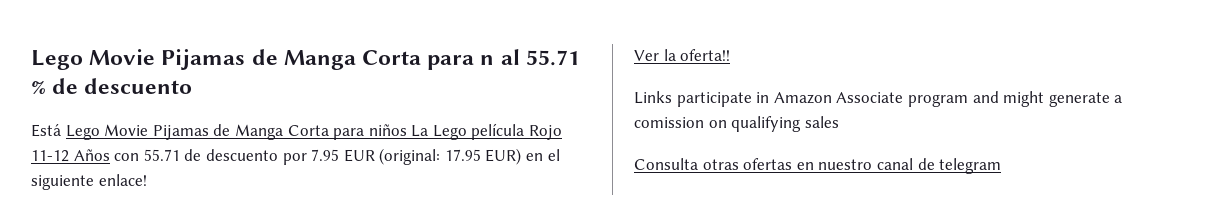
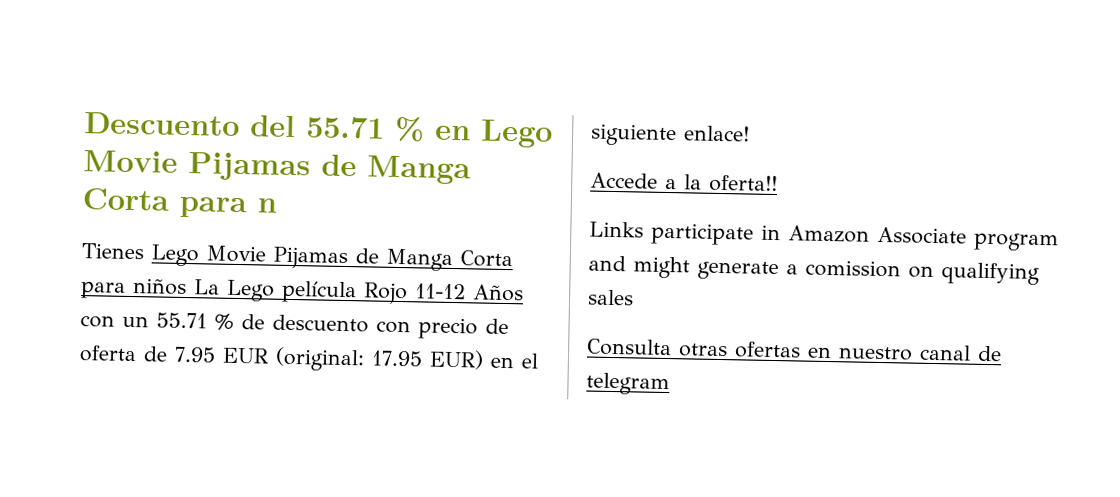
(31, 60) none -> [84,112,471,142] Descuento del 55.71 % en
[500,49,580,66] [31,78,193,94] [31,124,61,137] al 55.71 % de descuento // Está -> [81,243,145,260] // Tienes
[143,149,307,165] 55.71 de descuento por -> [122,312,509,340] [79,345,168,363] un 55.71 % de descuento con precio de oferta de
[634,50,659,61] Ver -> [590,172,677,190] Accede a

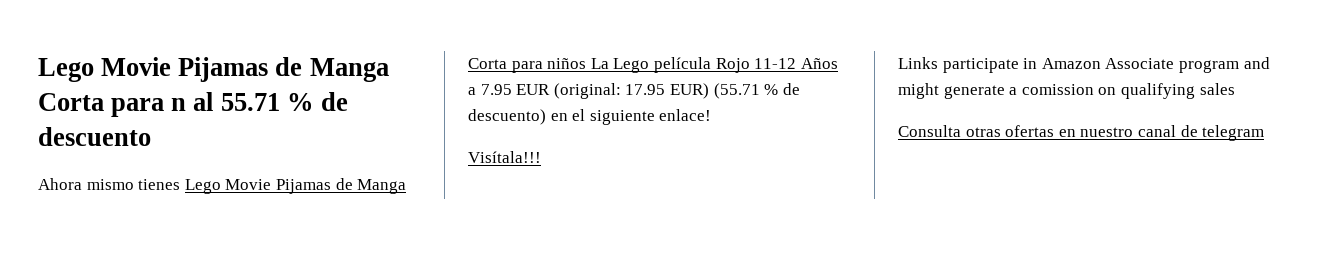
[84,112,471,142] Descuento del 55.71 % en -> (38, 70) none
[81,243,145,260] // Tienes -> [193,92,348,111] [38,127,151,146] [38,178,181,190] al 55.71 % de descuento // Ahora mismo tienes
[80,312,509,340] [79,345,168,363] con un 55.71 % de descuento con precio de oferta de -> [468,87,476,95] a
(484, 359) none -> [713,83,800,99] [468,109,546,125] (55.71 % de descuento)
[590,172,778,193] Accede a la oferta!! -> [468,151,541,163] Visítala!!!

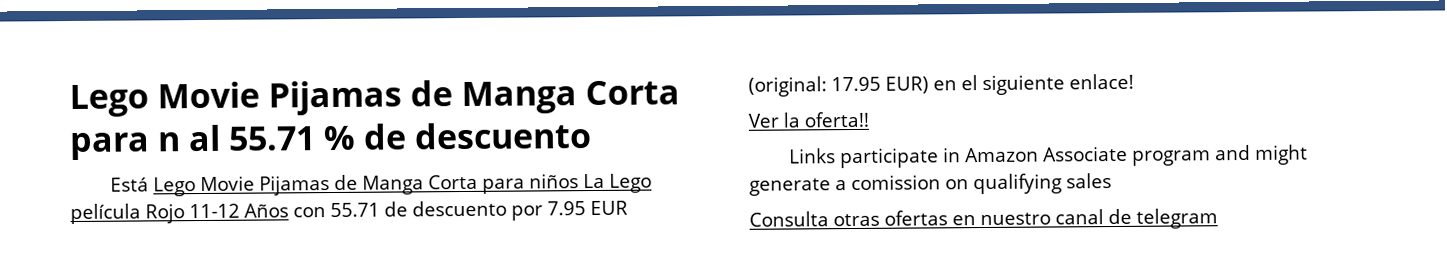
[38,178,181,190] Ahora mismo tienes -> [110,177,150,192] Está
[468,87,476,95] a -> [293,200,543,221] con 55.71 de descuento por
[713,83,800,99] [468,109,546,125] (55.71 % de descuento) -> (929, 85) none
[468,151,541,163] Visítala!!! -> [748,111,869,128] Ver la oferta!!

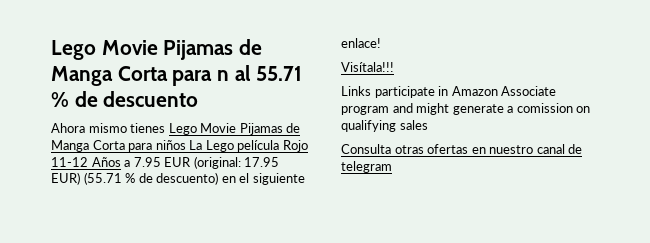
[110,177,150,192] Está -> [51,123,166,133] Ahora mismo tienes
[293,200,543,221] con 55.71 de descuento por -> [124,160,131,167] a
(929, 85) none -> [83,172,219,185] (55.71 % de descuento)
[748,111,869,128] Ver la oferta!! -> [341,62,394,72] Visítala!!!

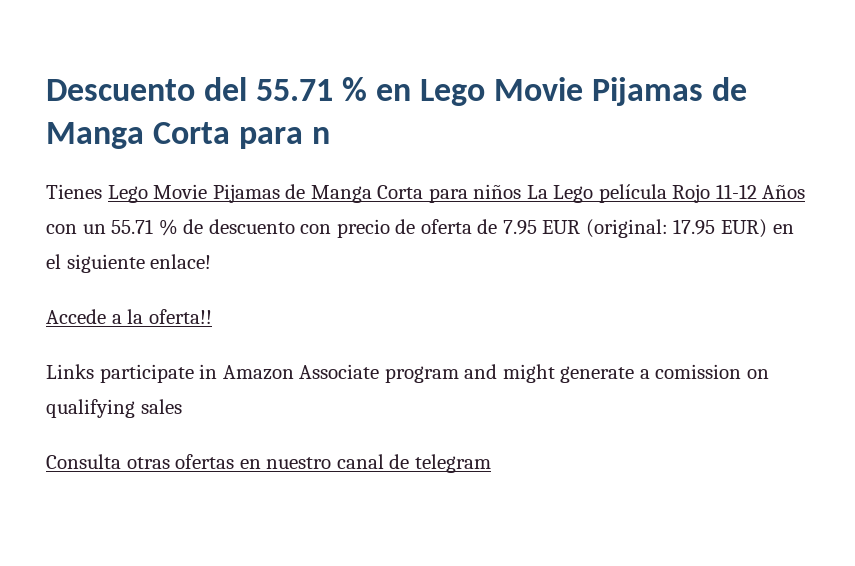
(51, 50) none -> [46,77,412,101] Descuento del 55.71 % en
[234,65,303,81] [51,91,199,107] [51,123,166,133] al 55.71 % de descuento // Ahora mismo tienes -> [46,184,102,199] // Tienes
[124,160,131,167] a -> [46,219,498,238] con un 55.71 % de descuento con precio de oferta de
[83,172,219,185] (55.71 % de descuento) -> (768, 228) none
[341,62,394,72] Visítala!!! -> [46,309,212,324] Accede a la oferta!!

